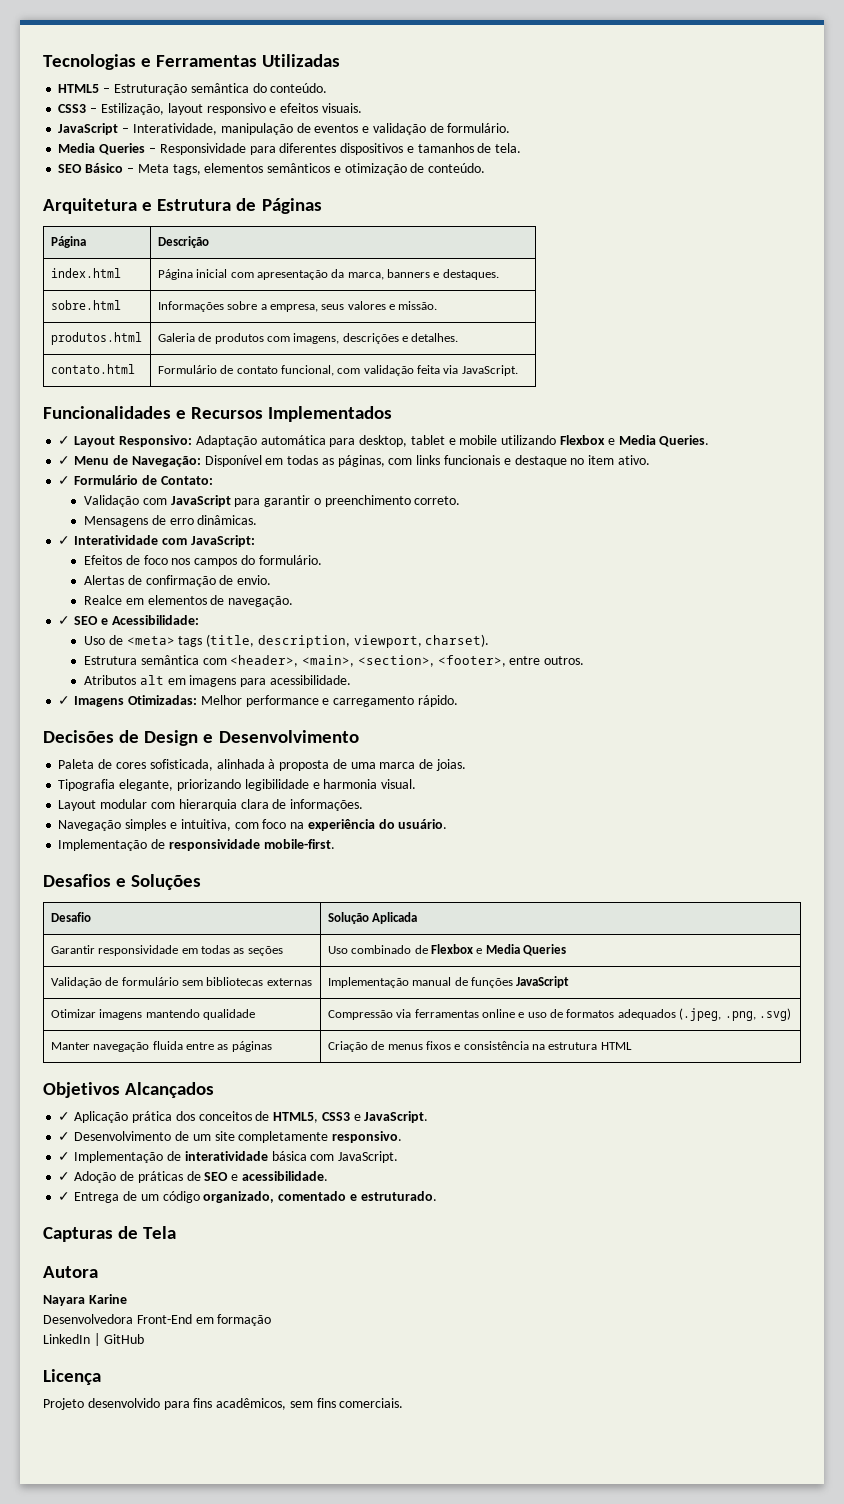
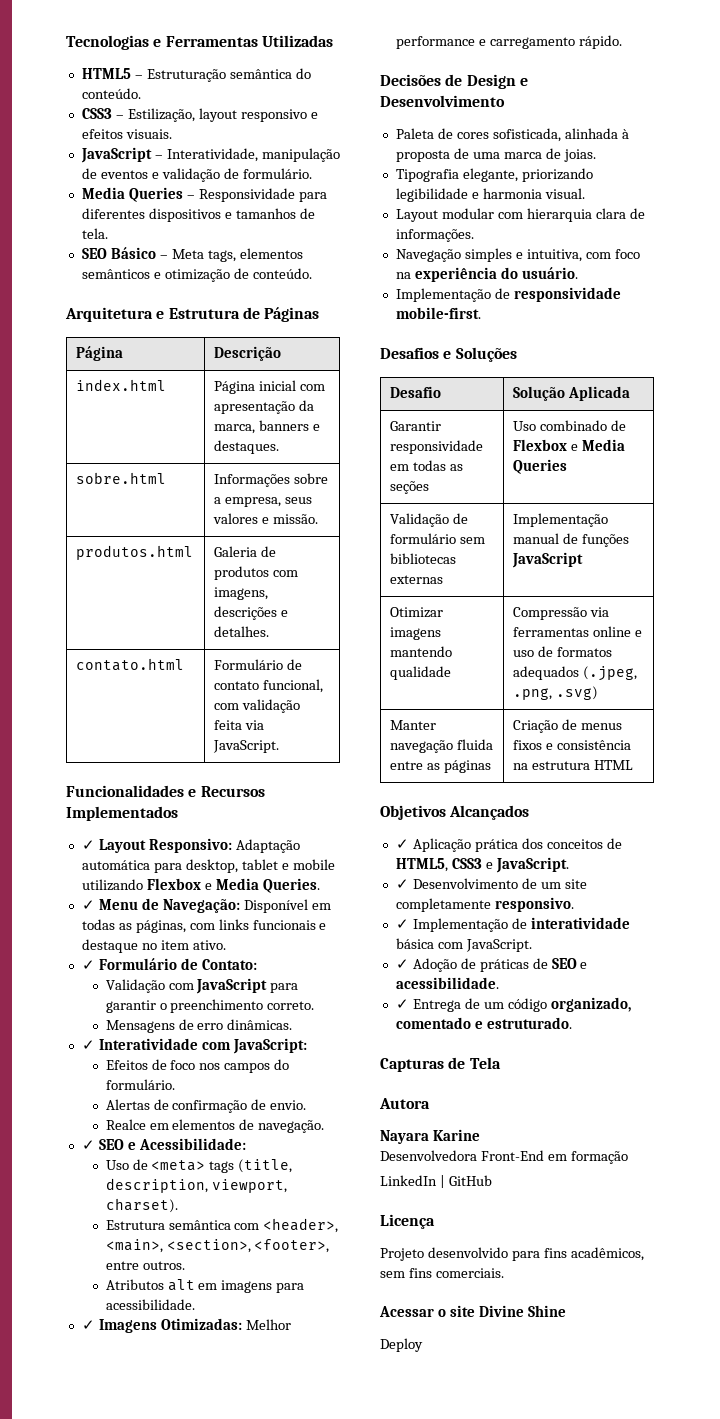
(404, 1403) none -> [379,1305,567,1317] [380,1338,423,1352] // Acessar o site Divine Shine // Deploy

